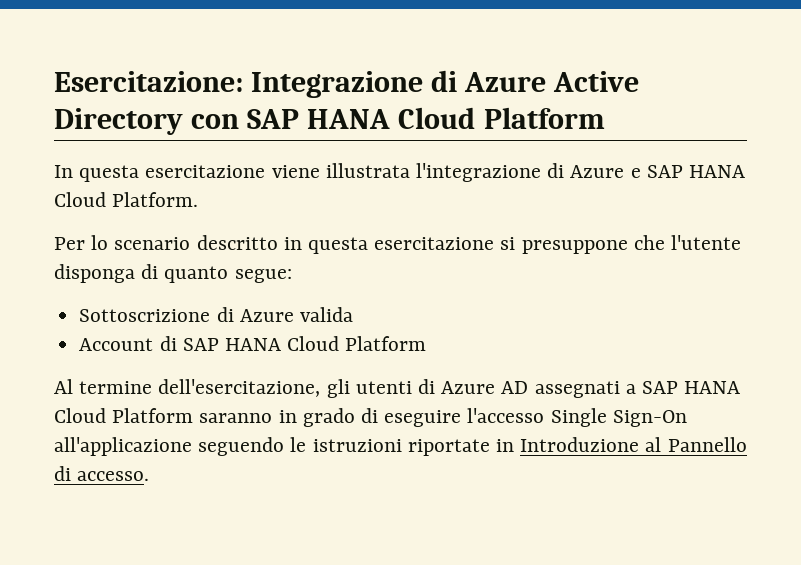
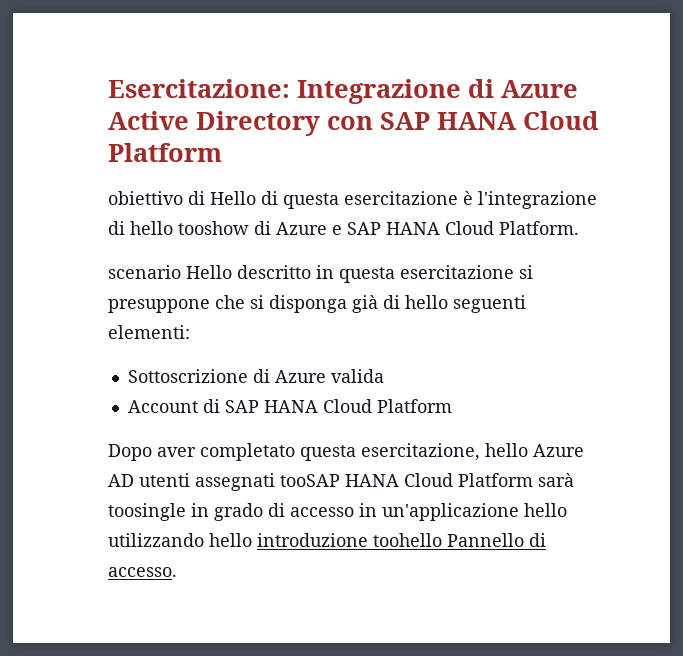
[54,163,542,182] In questa esercitazione viene illustrata l'integrazione -> [108,191,597,209] [108,221,249,235] obiettivo di Hello di questa esercitazione è l'integrazione di hello tooshow
[54,235,191,250] Per lo scenario -> [108,265,232,279] scenario Hello
[671,235,742,250] [54,264,292,283] l'utente disponga di quanto segue: -> [250,295,526,313] [108,325,190,339] si disponga già di hello seguenti elementi:
[54,379,741,398] [54,408,273,423] Al termine dell'esercitazione, gli utenti di Azure AD assegnati a SAP HANA Cloud Platform saranno -> [108,443,584,461] [108,473,574,491] [108,503,186,521] Dopo aver completato questa esercitazione, hello Azure AD utenti assegnati tooSAP HANA Cloud Platform sarà toosingle
[384,408,687,427] [54,437,662,456] eseguire l'accesso Single Sign-On all'applicazione seguendo le istruzioni riportate in Introduzione al -> [290,503,567,521] [108,533,442,547] accesso in un'applicazione hello utilizzando hello introduzione toohello

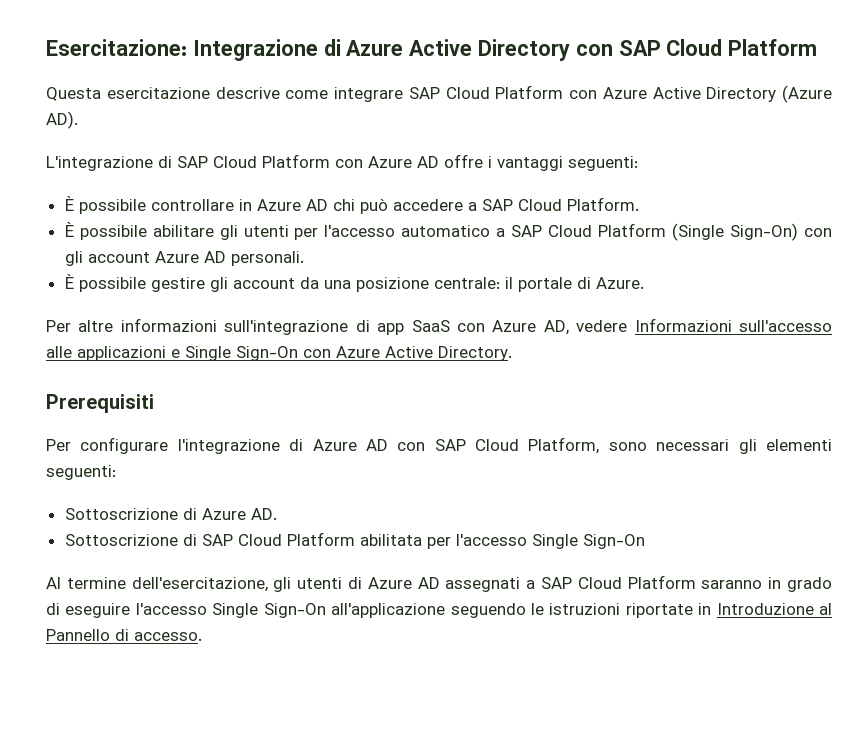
[437,111,599,130] [108,143,222,162] [108,191,597,209] [108,221,579,235] [108,265,533,283] [108,295,526,313] [108,325,190,339] HANA Cloud Platform // obiettivo di Hello di questa esercitazione è l'integrazione di hello tooshow di Azure e SAP HANA Cloud Platform. // scenario Hello descritto in questa esercitazione si presuppone che si disponga già di hello seguenti elementi: -> [666,39,818,56] [46,85,832,103] [46,111,78,129] [46,154,638,171] [64,196,639,214] [64,222,833,241] [64,251,304,266] [64,274,644,292] [46,318,832,335] [46,346,512,361] [46,394,154,413] [46,437,832,454] [46,465,116,480] Cloud Platform // Questa esercitazione descrive come integrare SAP Cloud Platform con Azure Active Directory (Azure AD). // L'integrazione di SAP Cloud Platform con Azure AD offre i vantaggi seguenti: // È possibile controllare in Azure AD chi può accedere a SAP Cloud Platform. // È possibile abilitare gli utenti per l'accesso automatico a SAP Cloud Platform (Single Sign-On) con gli account Azure AD personali. // È possibile gestire gli account da una posizione centrale: il portale di Azure. // Per altre informazioni sull'integrazione di app SaaS con Azure AD, vedere Informazioni sull'accesso alle applicazioni e Single Sign-On con Azure Active Directory. // Prerequisiti // Per configurare l'integrazione di Azure AD con SAP Cloud Platform, sono necessari gli elementi seguenti:
[330,369,384,383] [127,399,452,413] [108,443,584,461] [108,473,574,491] [108,503,567,521] [108,533,442,547] valida // Account di SAP HANA Cloud Platform // Dopo aver completato questa esercitazione, hello Azure AD utenti assegnati tooSAP HANA Cloud Platform sarà toosingle in grado di accesso in un'applicazione hello utilizzando hello introduzione toohello -> [250,508,277,520] [64,532,645,549] [46,575,832,592] [46,603,832,618] AD. // Sottoscrizione di SAP Cloud Platform abilitata per l'accesso Single Sign-On // Al termine dell'esercitazione, gli utenti di Azure AD assegnati a SAP Cloud Platform saranno in grado di eseguire l'accesso Single Sign-On all'applicazione seguendo le istruzioni riportate in Introduzione al

